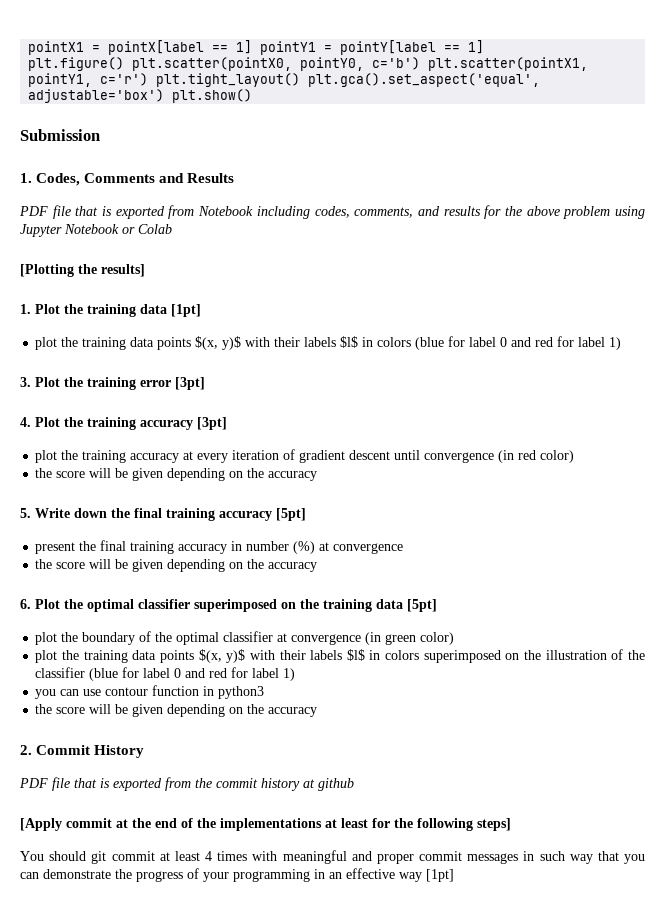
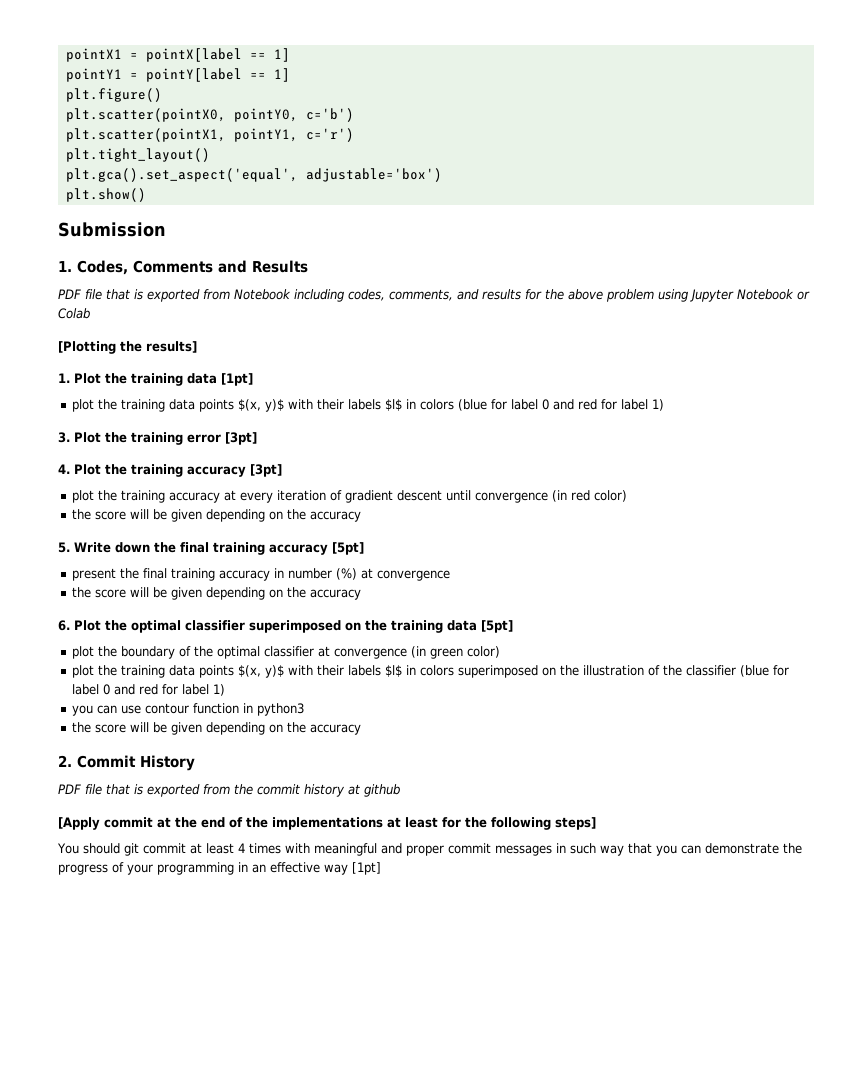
(253, 47) none -> (290, 55) //
(125, 64) none -> (162, 95) //
(421, 63) none -> (354, 115) //
(149, 79) none -> (354, 135) //
(301, 80) none -> (210, 155) //
(165, 96) none -> (442, 175) //

